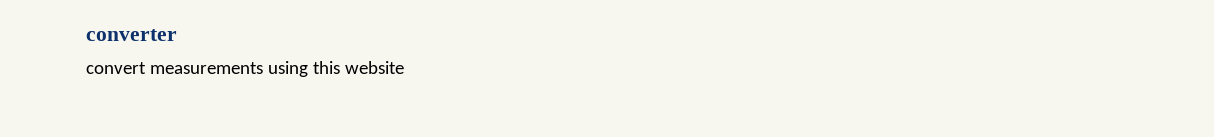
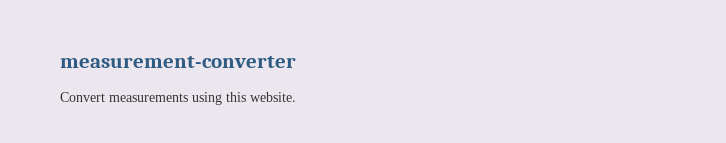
[86,29,177,41] [86,62,146,74] converter // convert -> [60,56,296,68] [60,92,105,102] measurement-converter // Convert
[344,61,404,74] website -> [250,92,296,102] website.

